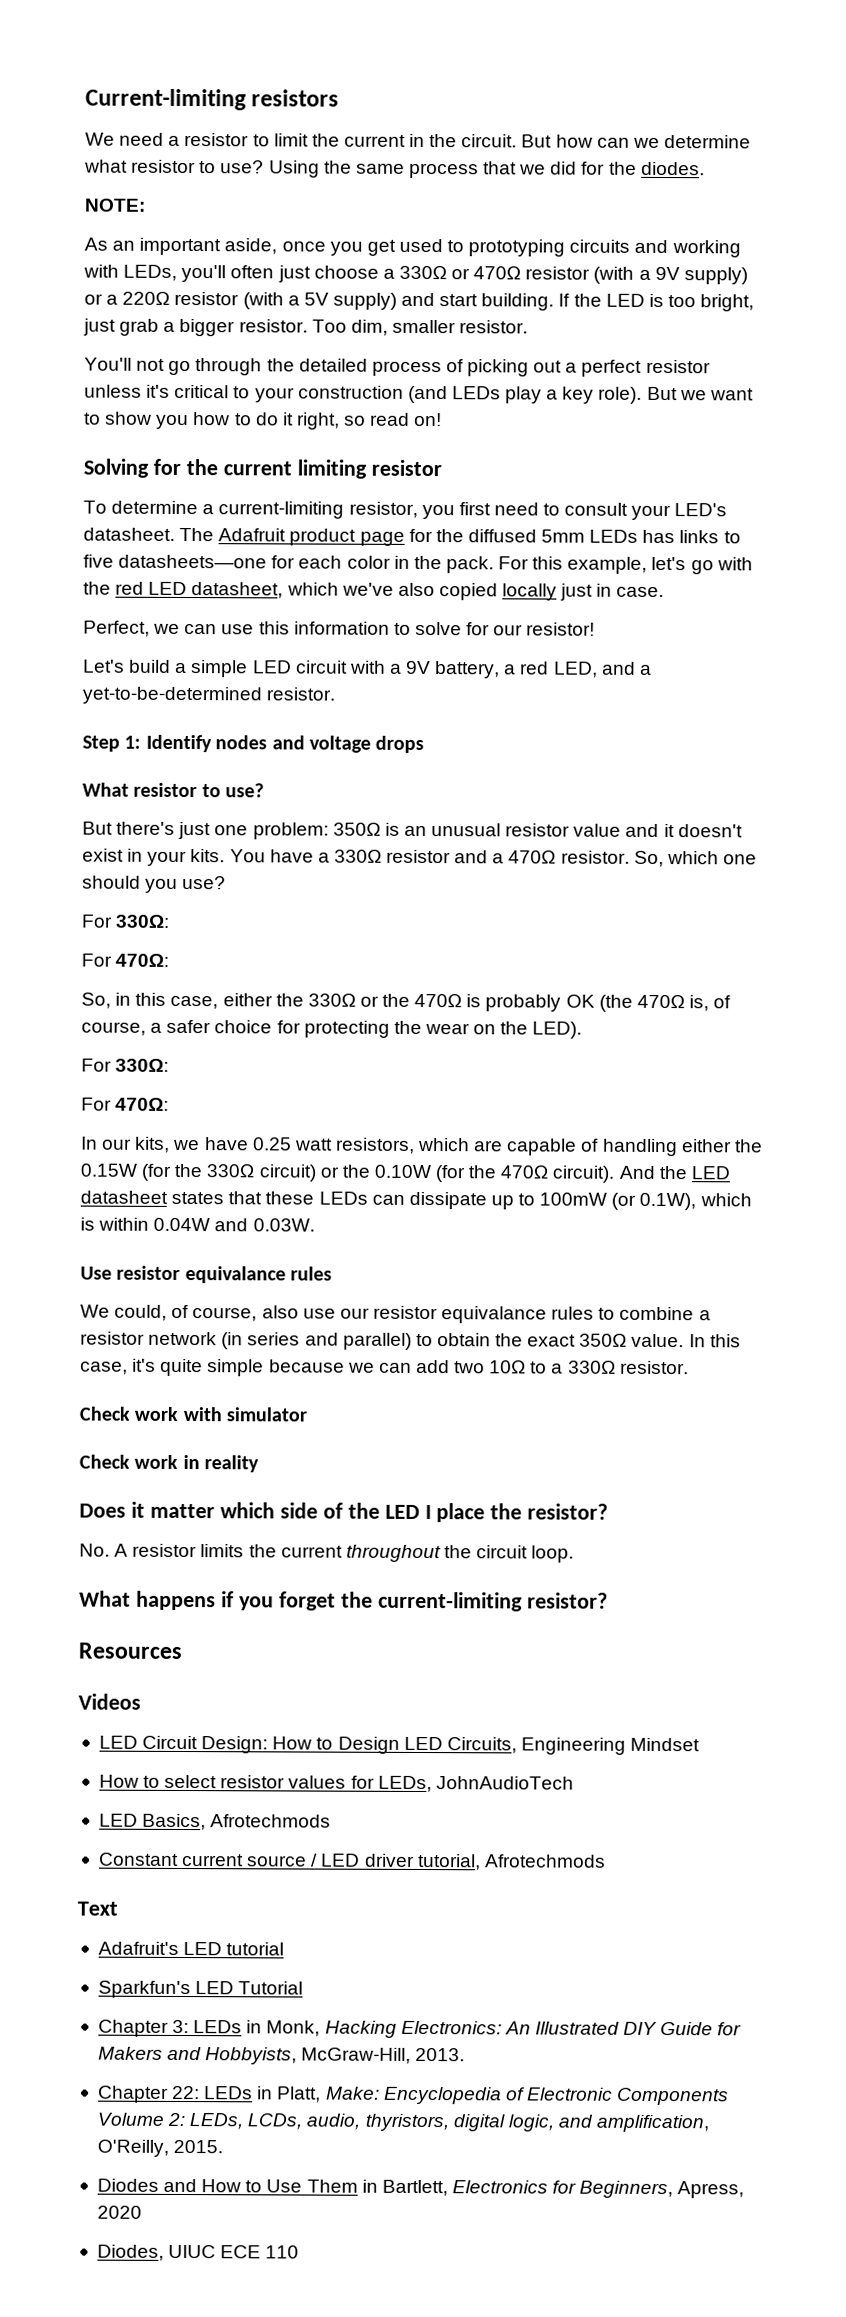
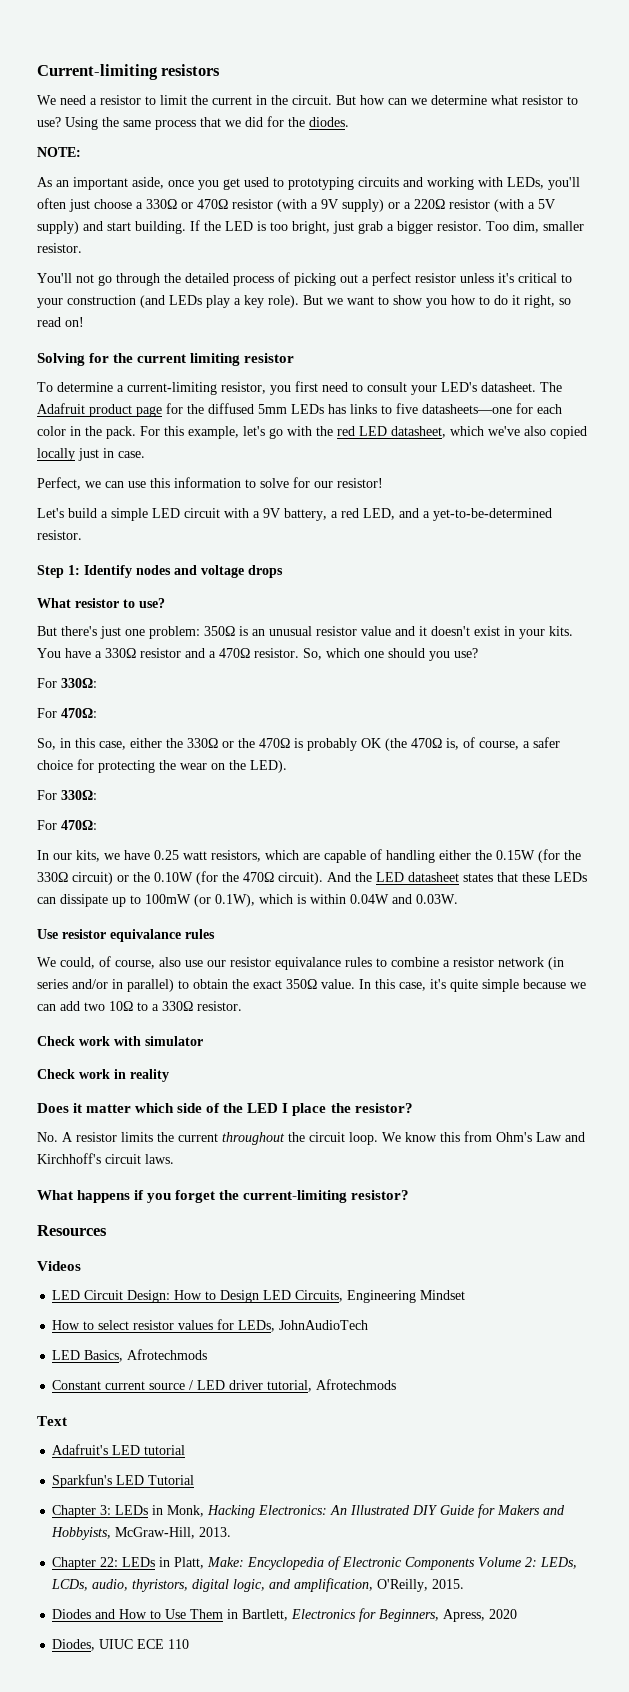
[304,1332,339,1346] and -> [72,979,123,989] and/or in
(575, 1554) none -> [382,1131,585,1142] [37,1153,174,1164] We know this from Ohm's Law and Kirchhoff's circuit laws.

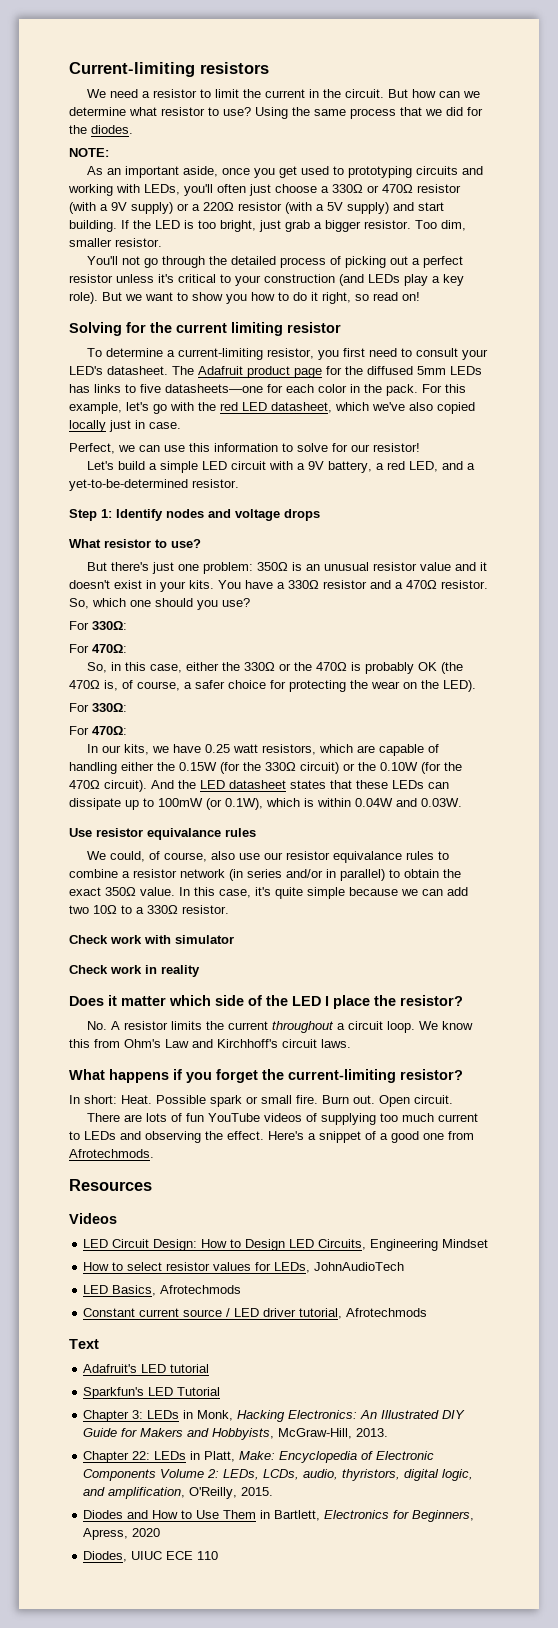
[288,1132,305,1142] the -> [337,1023,346,1030] a
(410, 1195) none -> [69,1095,453,1107] [87,1113,479,1125] [69,1131,474,1143] [69,1149,154,1158] // In short: Heat. Possible spark or small fire. Burn out. Open circuit. // There are lots of fun YouTube videos of supplying too much current to LEDs and observing the effect. Here's a snippet of a good one from Afrotechmods.

